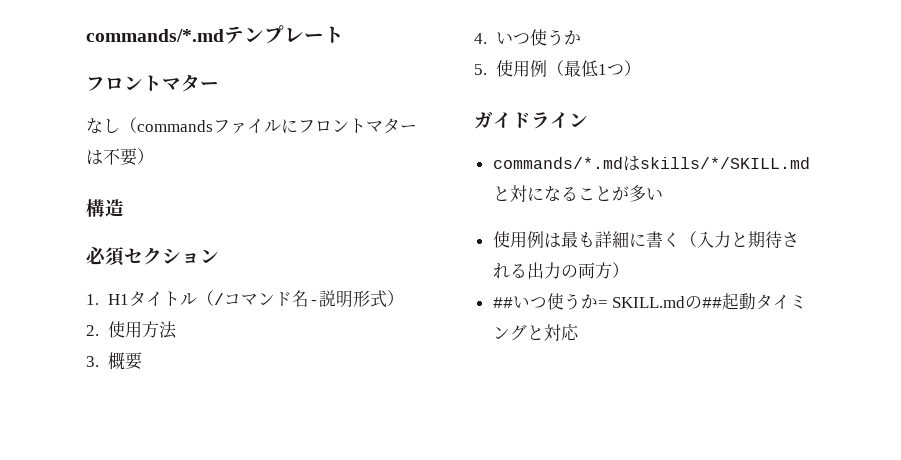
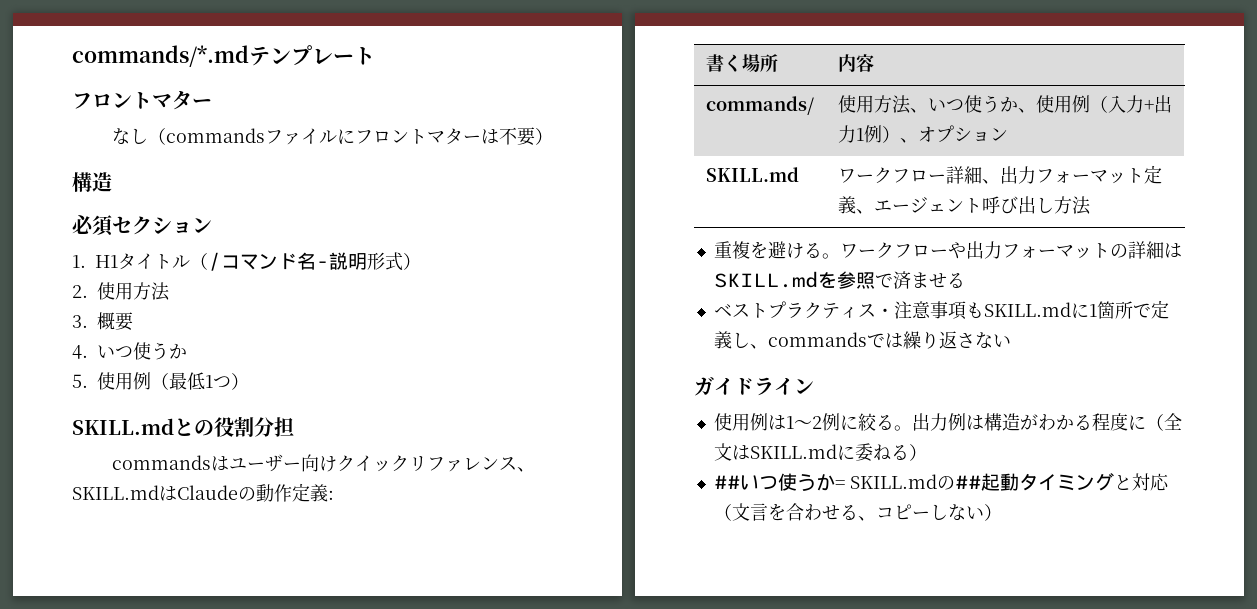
[474,111,588,129] [492,156,810,171] [492,185,663,202] [492,231,799,248] [492,262,612,279] ガイドライン // commands/*.mdはskills/*/SKILL.mdと対になることが多い // 使用例は最も詳細に書く（入力と期待される出力の両方 -> [72,417,294,437] [111,454,535,472] [72,483,334,502] [705,54,778,72] [837,54,874,72] [705,96,814,115] [837,95,1172,114] [837,125,1008,143] [705,167,799,182] [837,165,1162,184] [837,196,1091,215] [713,241,1182,259] [713,271,965,289] [713,300,1169,320] [713,331,1011,349] [694,376,814,396] [713,413,1182,431] [713,443,909,462] SKILL.mdとの役割分担 // commandsはユーザー向けクイックリファレンス、SKILL.mdはClaudeの動作定義: // 書く場所 | 内容 // commands/ | 使用方法、いつ使うか、使用例（入力+出力1例）、オプション // SKILL.md | ワークフロー詳細、出力フォーマット定義、エージェント呼び出し方法 // 重複を避ける。ワークフローや出力フォーマットの詳細はSKILL.mdを参照で済ませる // ベストプラクティス・注意事項もSKILL.mdに1箇所で定義し、commandsでは繰り返さない // ガイドライン // 使用例は1〜2例に絞る。出力例は構造がわかる程度に（全文はSKILL.mdに委ねる
(579, 332) none -> [713,503,1002,521] （文言を合わせる、コピーしない）

